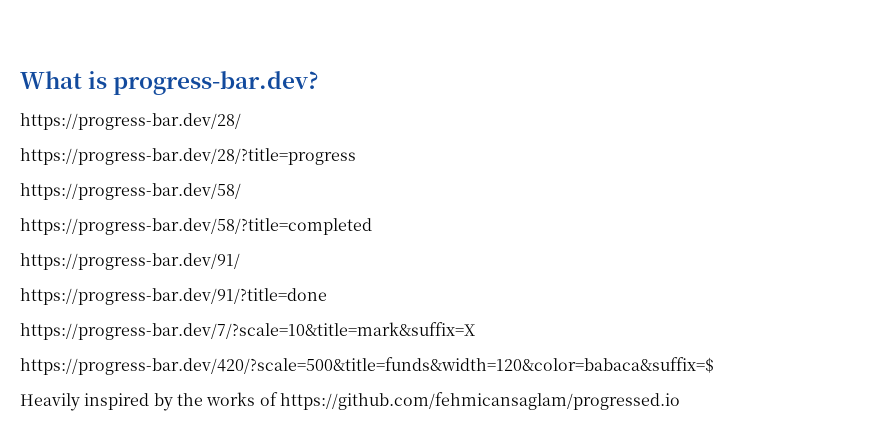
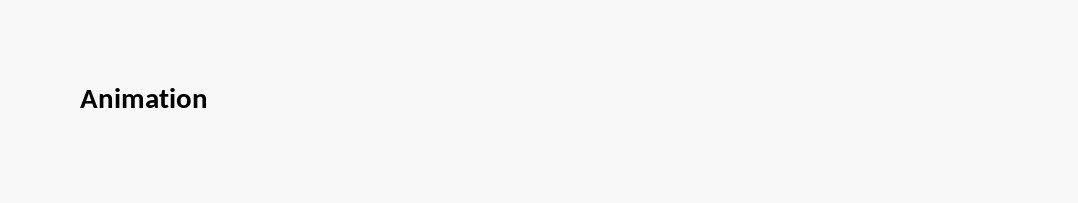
[20,71,320,95] [20,113,241,130] [20,148,356,165] [20,183,241,200] [20,218,372,235] [20,253,240,270] [20,288,327,305] [20,322,475,340] [20,357,714,375] [20,392,680,411] What is progress-bar.dev? // https://progress-bar.dev/28/ // https://progress-bar.dev/28/?title=progress // https://progress-bar.dev/58/ // https://progress-bar.dev/58/?title=completed // https://progress-bar.dev/91/ // https://progress-bar.dev/91/?title=done // https://progress-bar.dev/7/?scale=10&title=mark&suffix=X // https://progress-bar.dev/420/?scale=500&title=funds&width=120&color=babaca&suffix=$ // Heavily inspired by the works of https://github.com/fehmicansaglam/progressed.io -> [80,88,208,108] Animation

